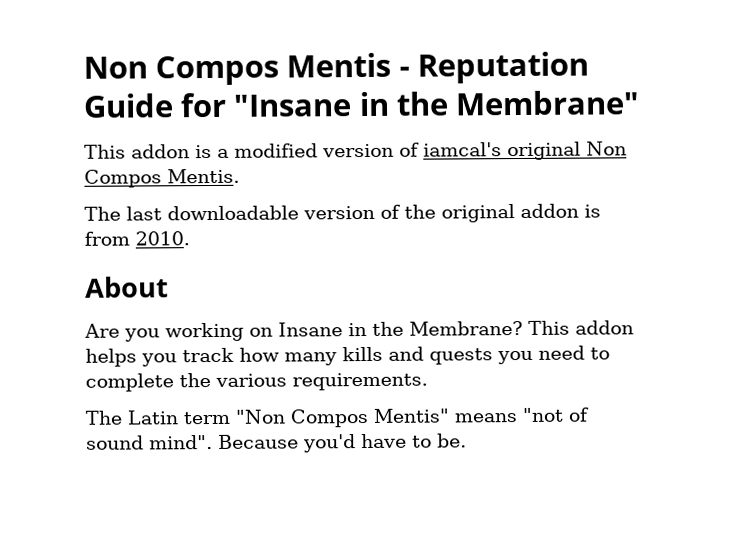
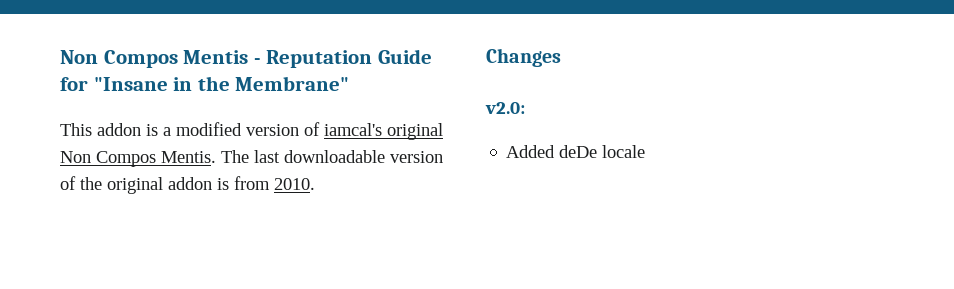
(240, 176) // -> (216, 157) none
[85,276,169,298] [84,320,634,342] [85,345,610,367] [85,372,428,392] [85,407,589,428] [86,433,467,453] About // Are you working on Insane in the Membrane? This addon helps you track how many kills and quests you need to complete the various requirements. // The Latin term "Non Compos Mentis" means "not of sound mind". Because you'd have to be. -> [486,48,561,67] [485,102,525,114] [506,145,646,158] Changes // v2.0: // Added deDe locale

